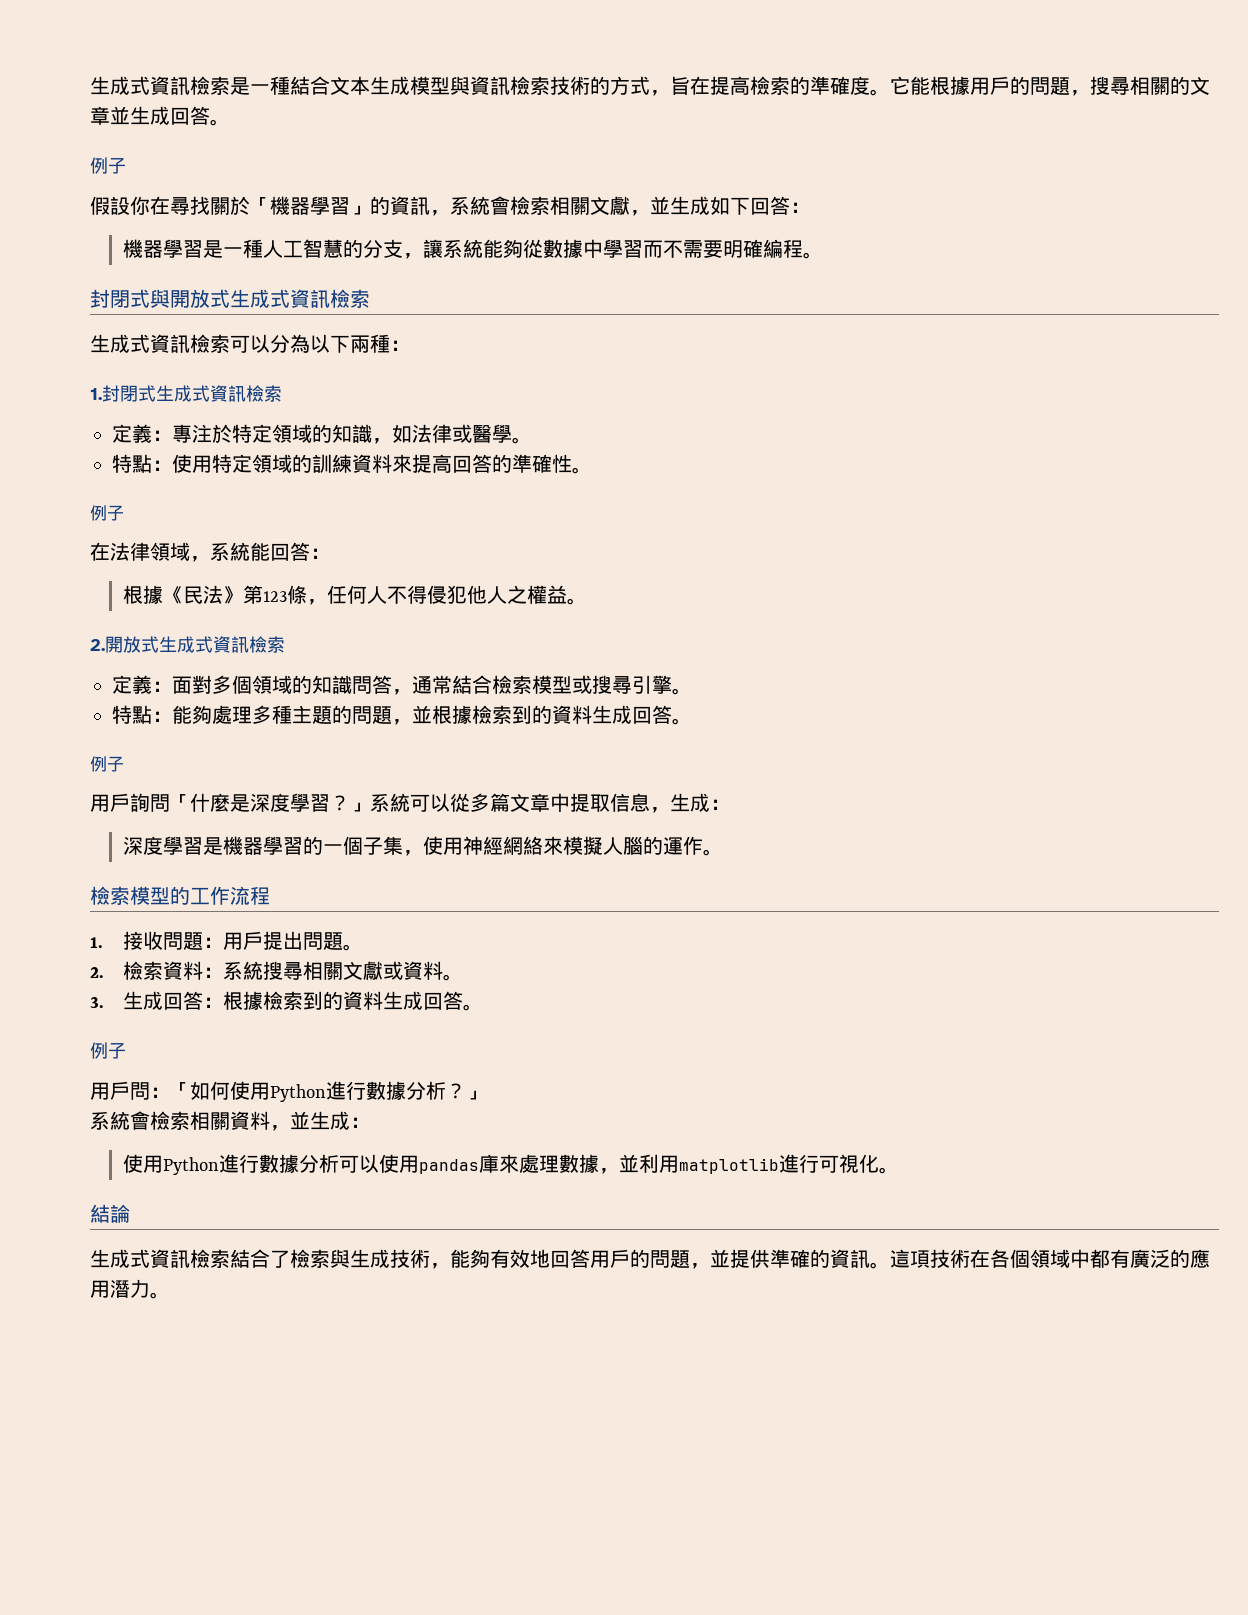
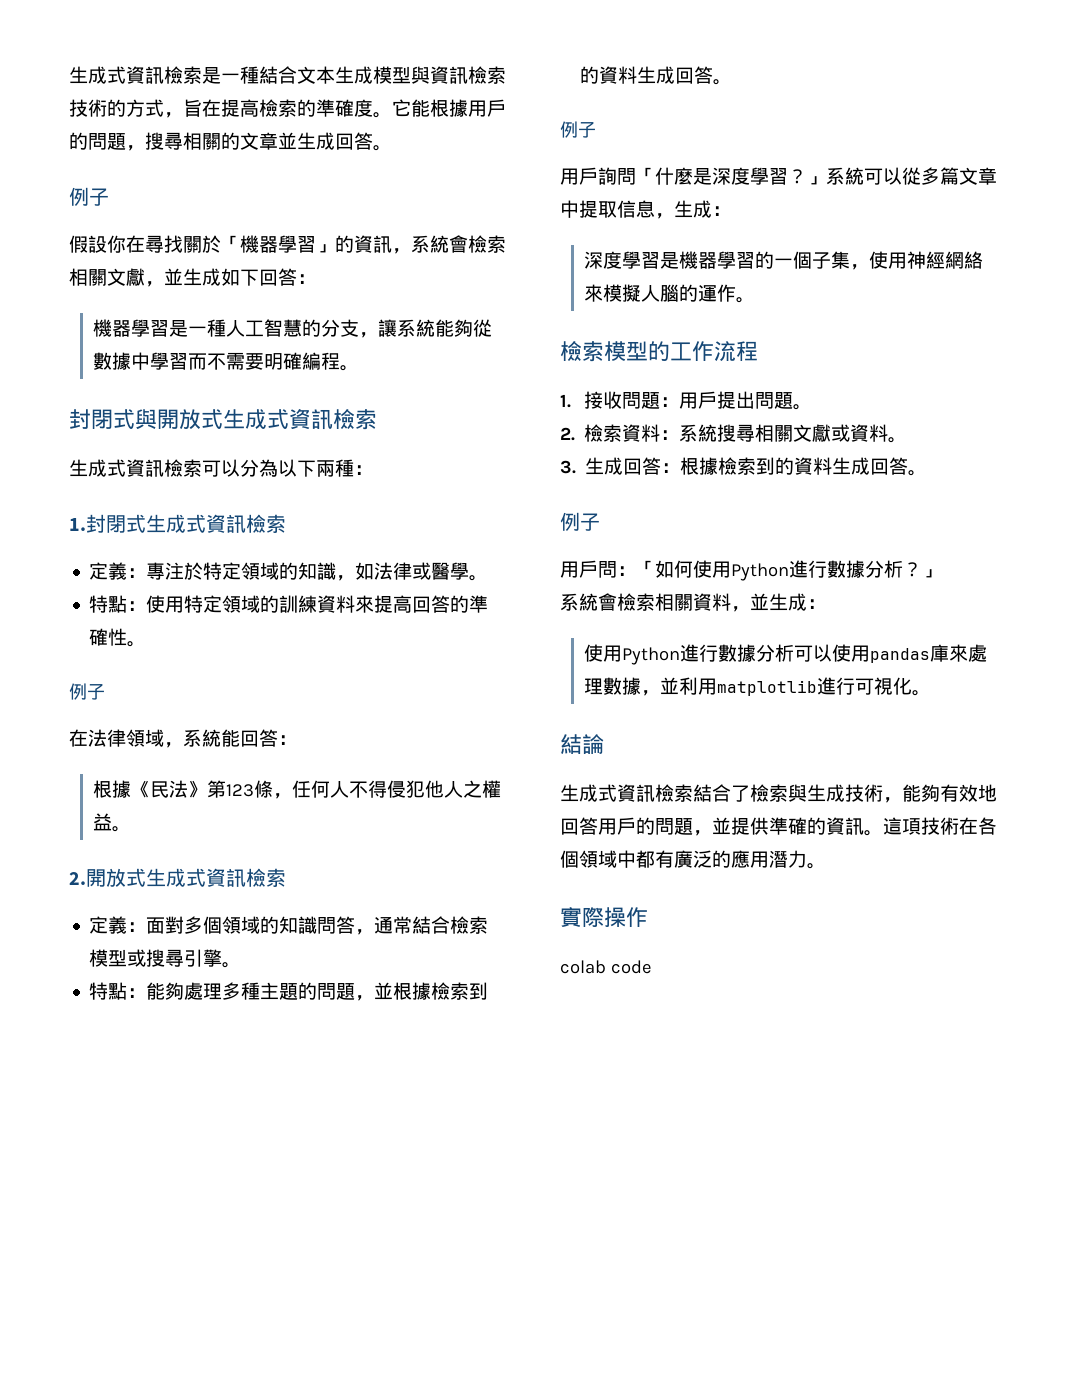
(170, 1295) none -> [560,907,648,927] [560,960,652,974] // 實際操作 // colab code

